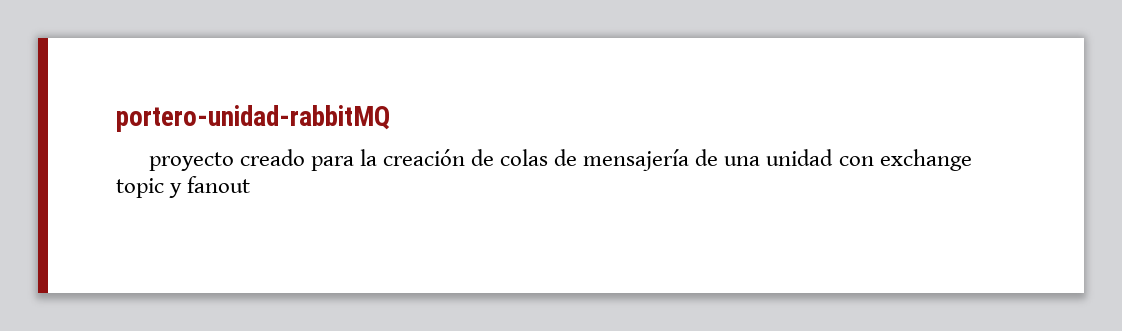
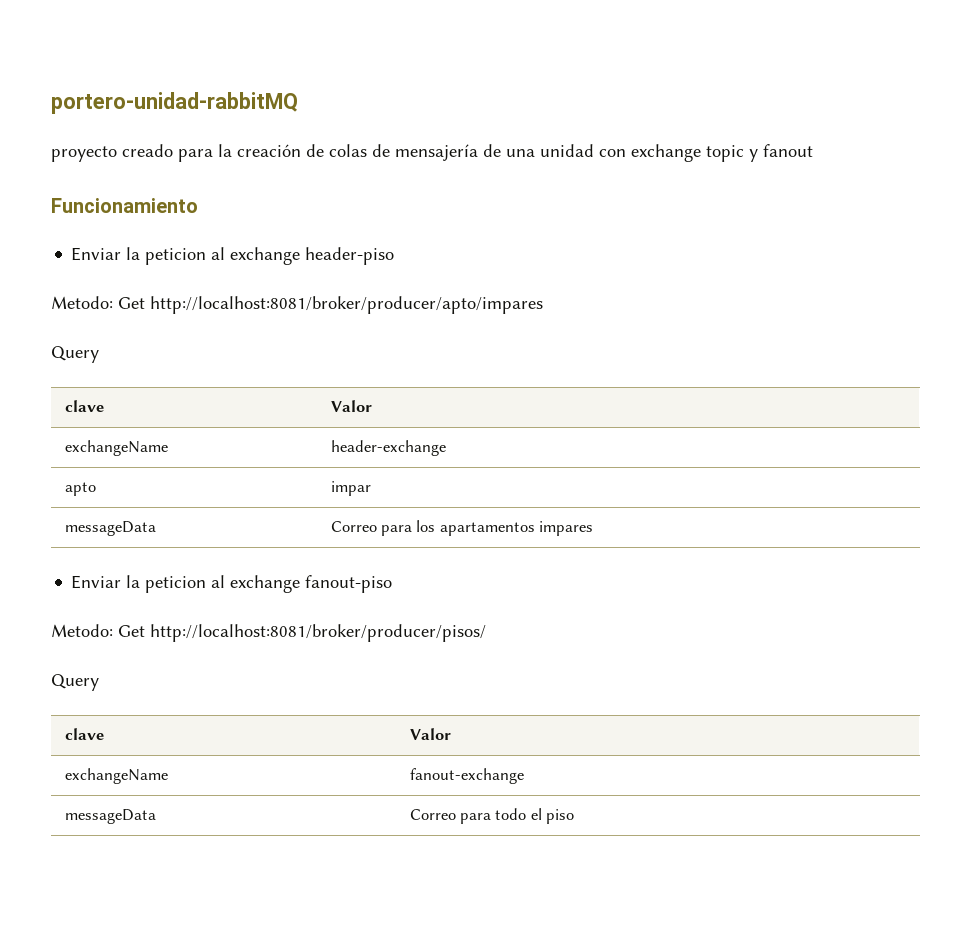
(251, 184) none -> [51,198,198,213] [71,247,395,265] [51,296,543,314] [51,346,99,363] [64,400,104,412] [330,400,372,412] [64,440,168,456] [330,440,446,456] [64,482,96,496] [330,481,371,496] [64,521,156,536] [330,520,594,536] [71,575,393,593] [51,624,486,642] [51,674,99,691] [64,728,104,740] [409,728,451,740] [64,768,168,784] [409,768,524,784] [64,809,156,824] [409,808,575,824] // Funcionamiento // Enviar la peticion al exchange header-piso // Metodo: Get http://localhost:8081/broker/producer/apto/impares // Query // clave | Valor // exchangeName | header-exchange // apto | impar // messageData | Correo para los apartamentos impares // Enviar la peticion al exchange fanout-piso // Metodo: Get http://localhost:8081/broker/producer/pisos/ // Query // clave | Valor // exchangeName | fanout-exchange // messageData | Correo para todo el piso

